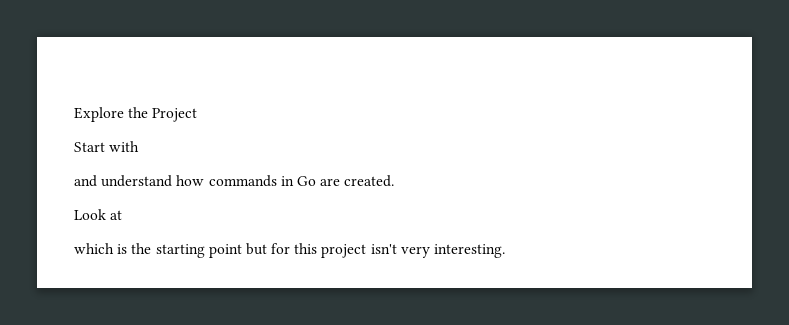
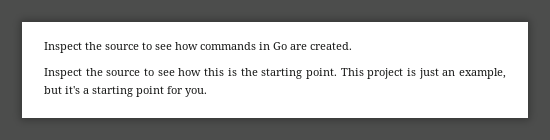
[74,107,198,122] [74,141,140,152] [74,175,173,187] Explore the Project // Start with // and understand -> [44,42,172,53] Inspect the source to see
[74,209,123,220] [74,243,506,258] Look at // which is the starting point but for this project isn't very interesting. -> [44,68,506,79] [44,86,207,97] Inspect the source to see how this is the starting point. This project is just an example, but it's a starting point for you.

